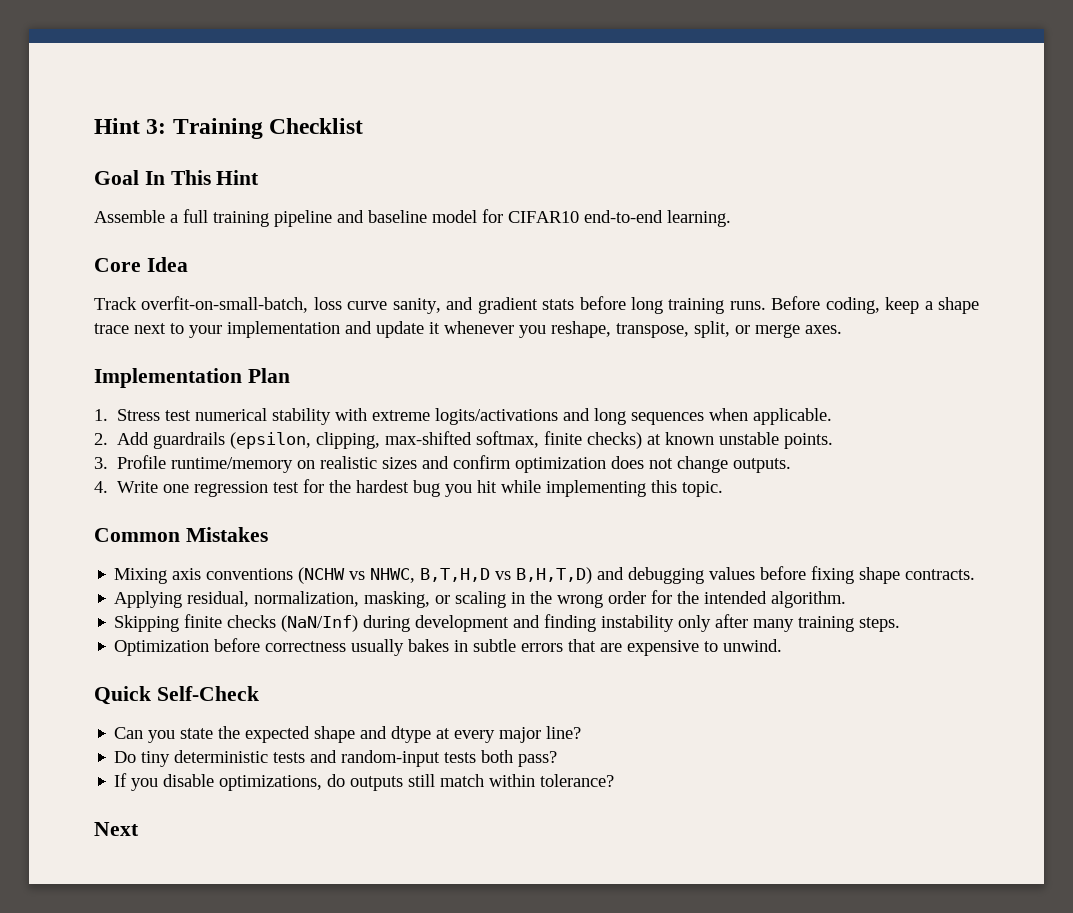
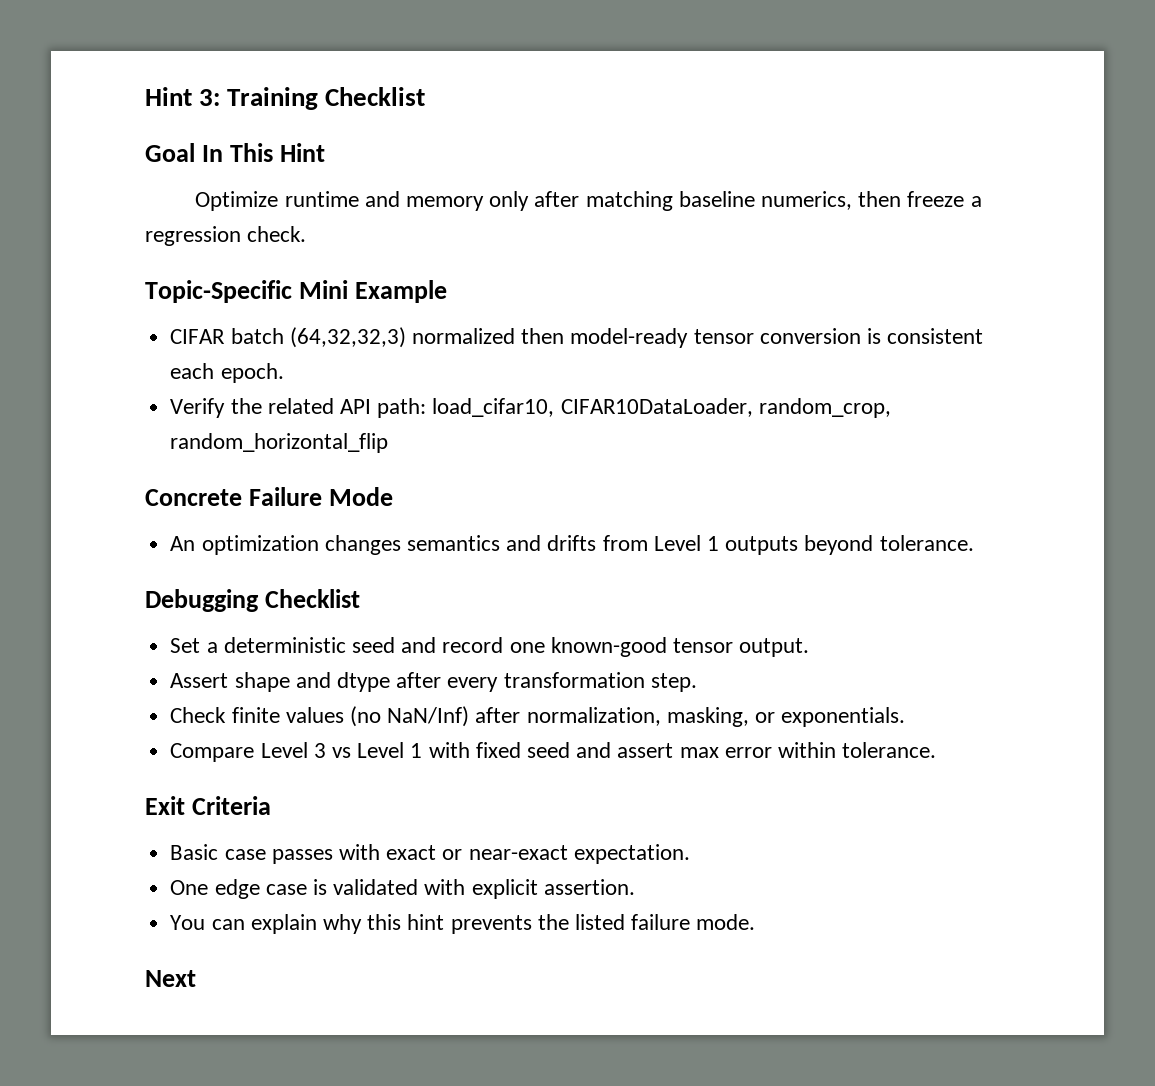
[94,209,731,227] [94,257,188,272] [94,296,979,314] [94,321,842,338] [94,368,290,388] [94,408,833,425] [94,431,834,449] [94,455,792,473] [94,479,724,497] [94,527,268,542] [114,566,976,584] [114,590,847,608] [114,614,901,632] [114,638,783,656] [94,686,259,705] [114,726,582,743] [114,750,558,767] [114,773,615,791] Assemble a full training pipeline and baseline model for CIFAR10 end-to-end learning. // Core Idea // Track overfit-on-small-batch, loss curve sanity, and gradient stats before long training runs. Before coding, keep a shape trace next to your implementation and update it whenever you reshape, transpose, split, or merge axes. // Implementation Plan // 1. Stress test numerical stability with extreme logits/activations and long sequences when applicable. // 2. Add guardrails (epsilon, clipping, max-shifted softmax, finite checks) at known unstable points. // 3. Profile runtime/memory on realistic sizes and confirm optimization does not change outputs. // 4. Write one regression test for the hardest bug you hit while implementing this topic. // Common Mistakes // Mixing axis conventions (NCHW vs NHWC, B,T,H,D vs B,H,T,D) and debugging values before fixing shape contracts. // Applying residual, normalization, masking, or scaling in the wrong order for the intended algorithm. // Skipping finite checks (NaN/Inf) during development and finding instability only after many training steps. // Optimization before correctness usually bakes in subtle errors that are expensive to unwind. // Quick Self-Check // Can you state the expected shape and dtype at every major line? // Do tiny deterministic tests and random-input tests both pass? // If you disable optimizations, do outputs still match within tolerance? -> [195,191,982,211] [145,226,307,246] [145,280,447,303] [170,327,984,348] [170,363,284,383] [170,398,891,418] [170,433,389,453] [145,487,393,506] [170,535,974,555] [145,589,360,612] [170,637,810,657] [170,672,697,692] [170,706,906,727] [170,742,937,762] [145,796,271,815] [170,844,690,864] [170,879,635,899] [170,914,756,934] Optimize runtime and memory only after matching baseline numerics, then freeze a regression check. // Topic-Specific Mini Example // CIFAR batch (64,32,32,3) normalized then model-ready tensor conversion is consistent each epoch. // Verify the related API path: load_cifar10, CIFAR10DataLoader, random_crop, random_horizontal_flip // Concrete Failure Mode // An optimization changes semantics and drifts from Level 1 outputs beyond tolerance. // Debugging Checklist // Set a deterministic seed and record one known-good tensor output. // Assert shape and dtype after every transformation step. // Check finite values (no NaN/Inf) after normalization, masking, or exponentials. // Compare Level 3 vs Level 1 with fixed seed and assert max error within tolerance. // Exit Criteria // Basic case passes with exact or near-exact expectation. // One edge case is validated with explicit assertion. // You can explain why this hint prevents the listed failure mode.

